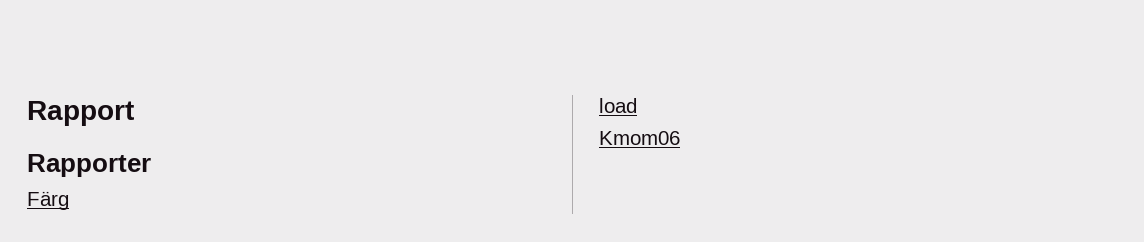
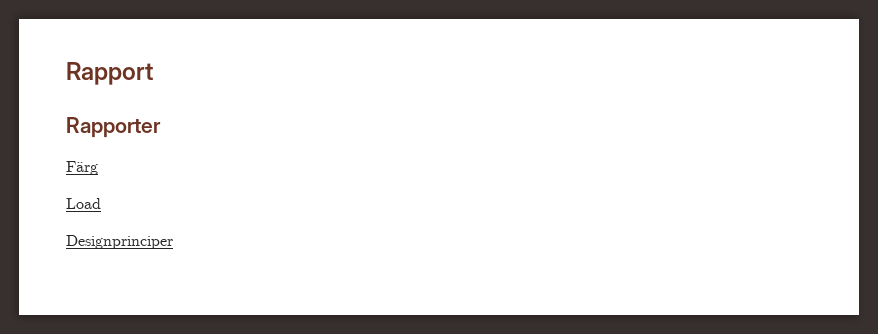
[599,98,637,113] [599,131,680,145] load // Kmom06 -> [66,198,101,209] [66,235,173,249] Load // Designprinciper

